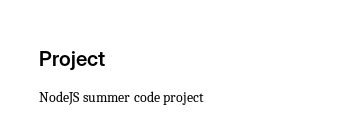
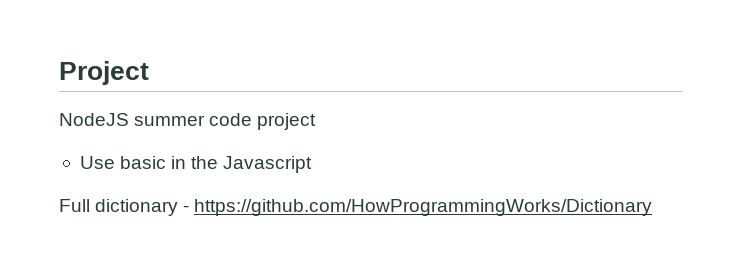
(205, 98) none -> [79,156,313,173] [59,199,653,216] // Use basic in the Javascript // Full dictionary - https://github.com/HowProgrammingWorks/Dictionary

